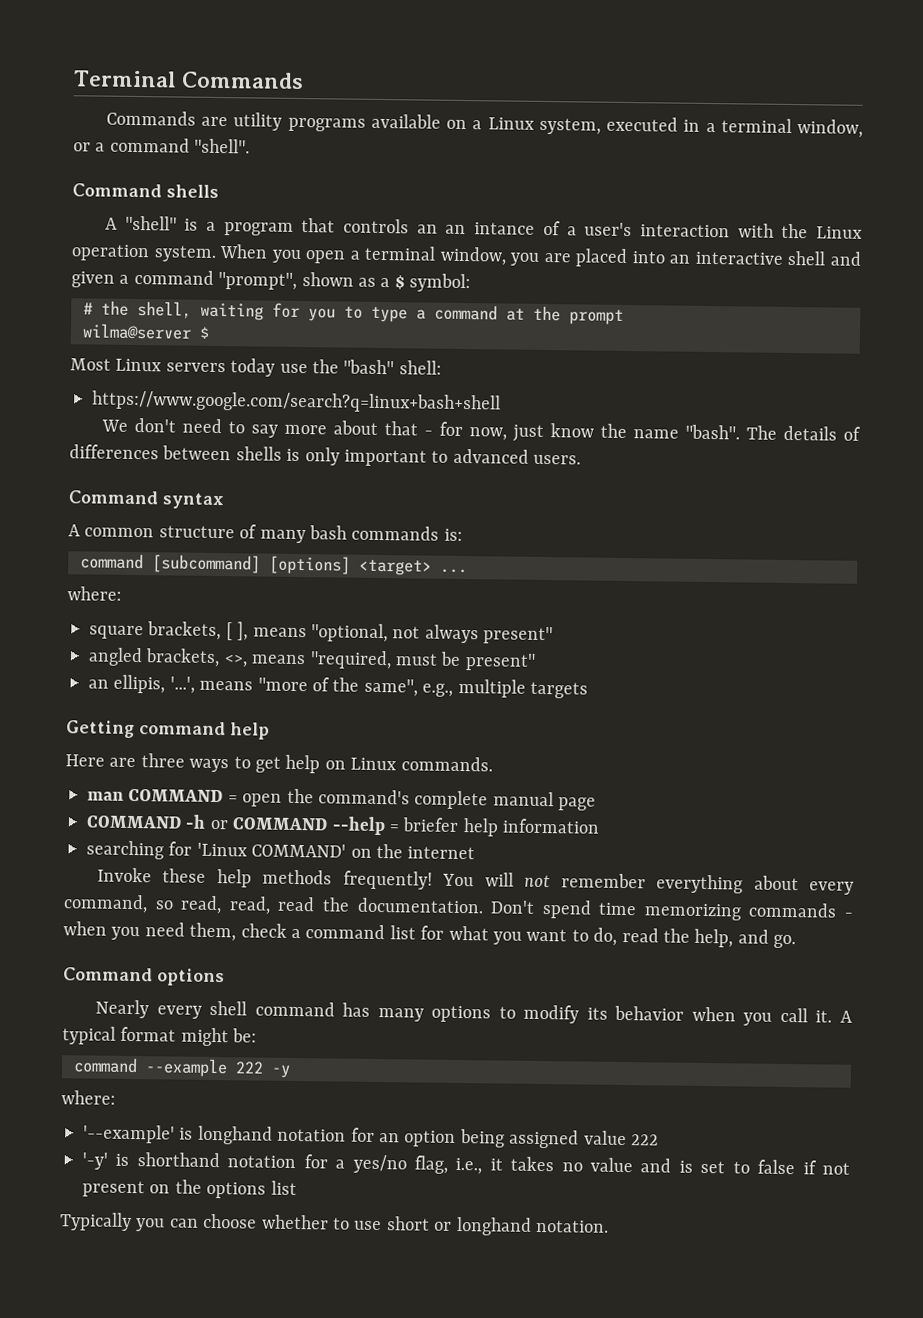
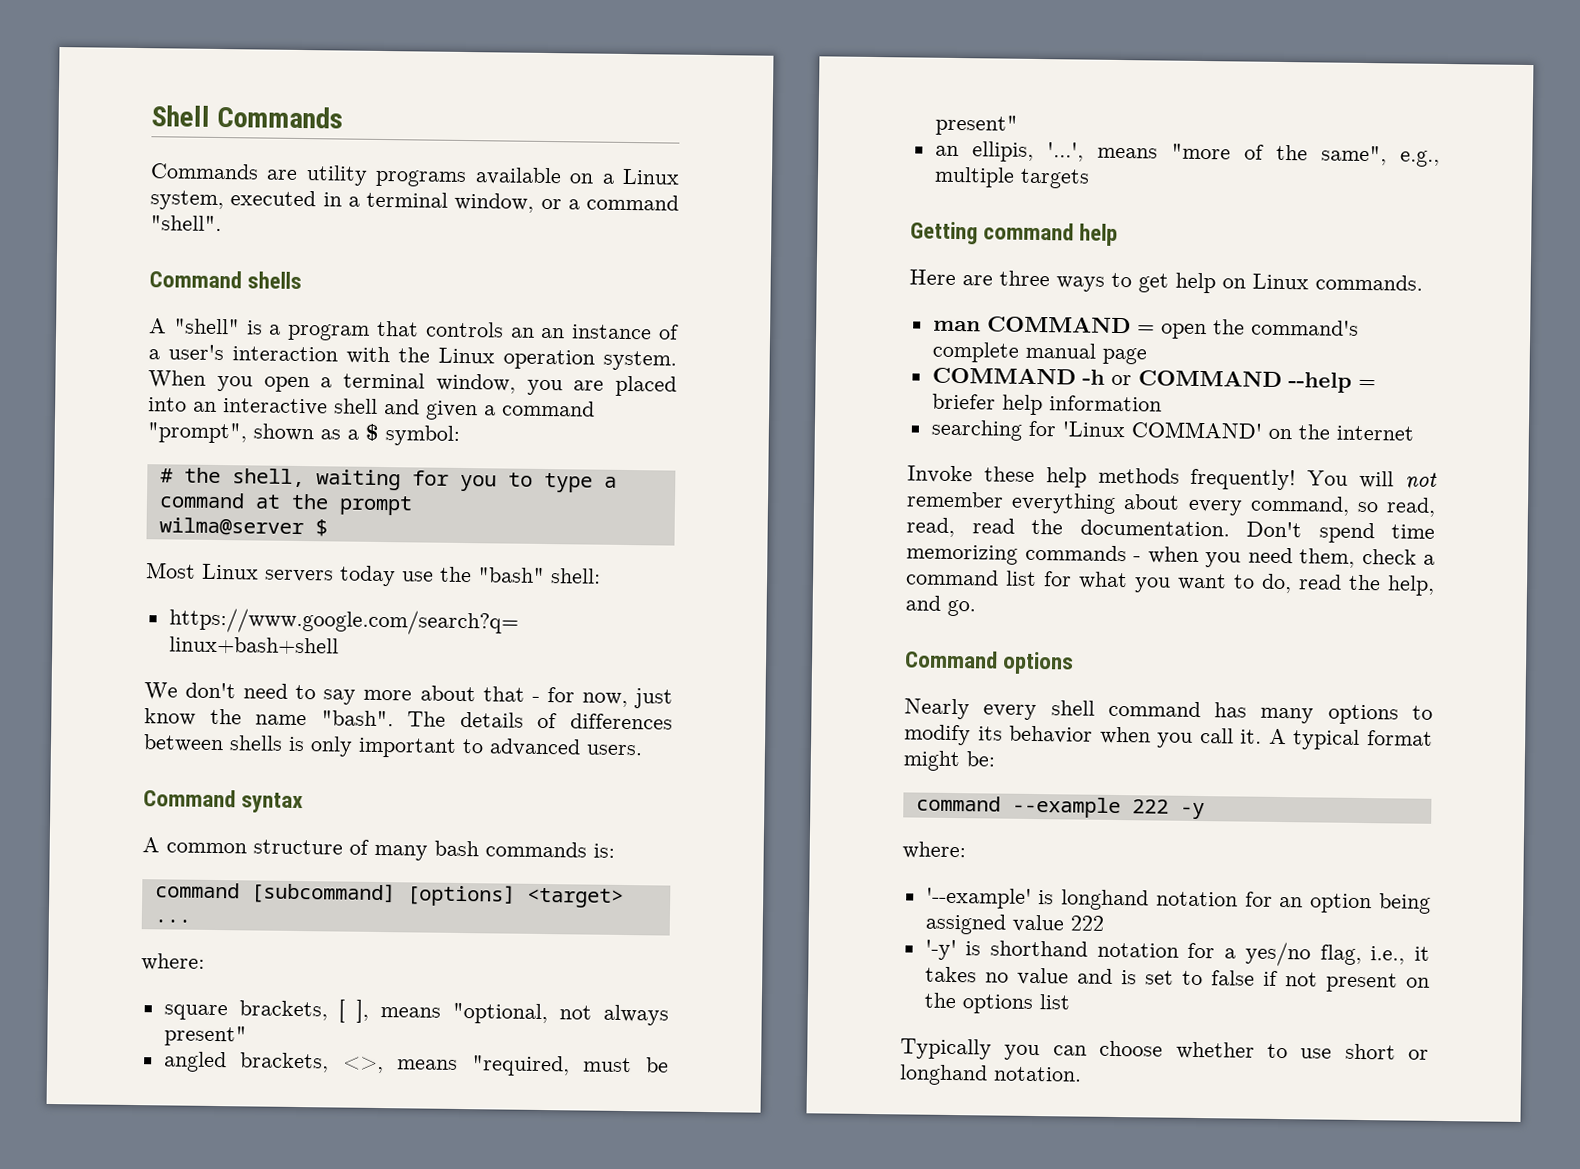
[73,70,177,88] Terminal -> [151,105,210,127] Shell
[474,222,536,235] intance -> [571,324,653,340] instance

